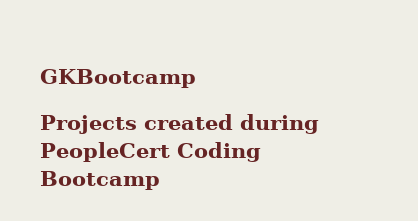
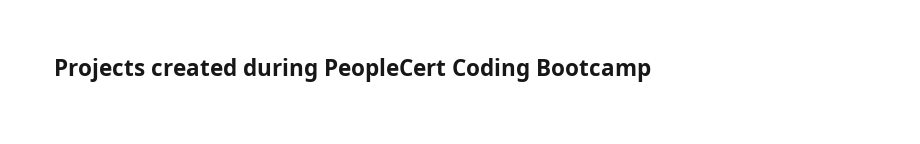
[40,69,196,88] GKBootcamp // -> (54, 70) none

